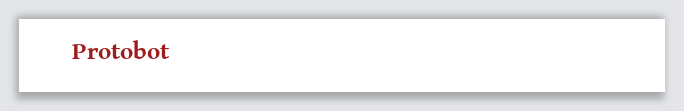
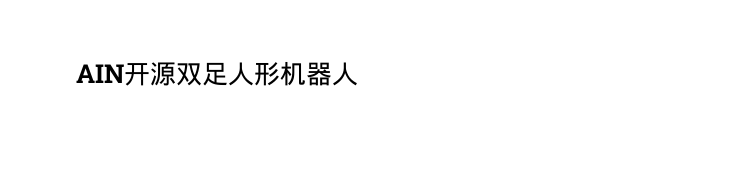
[72,40,170,59] Protobot -> [76,61,358,86] AIN开源双足人形机器人

